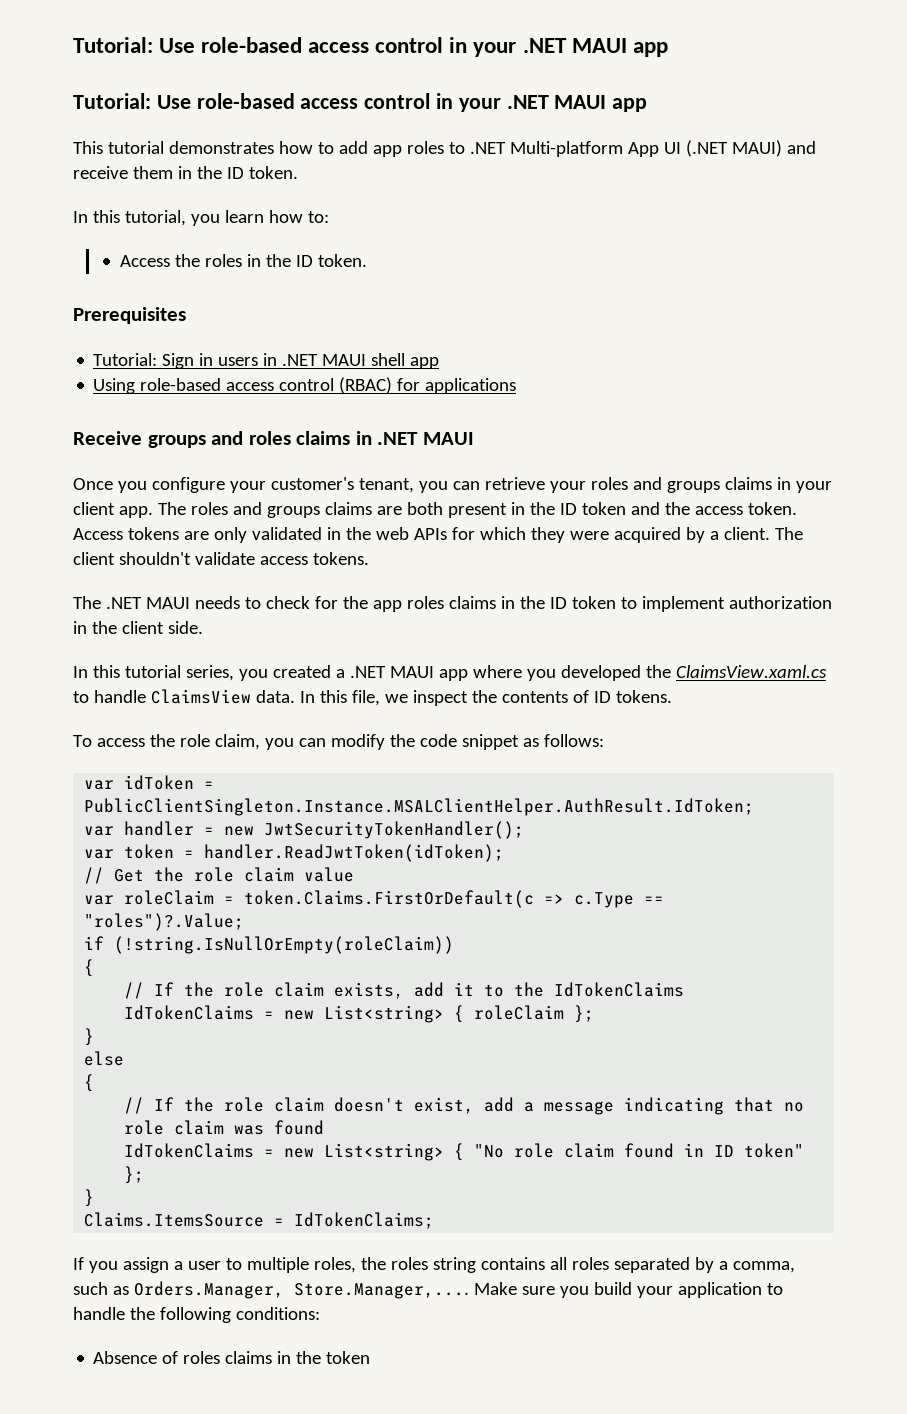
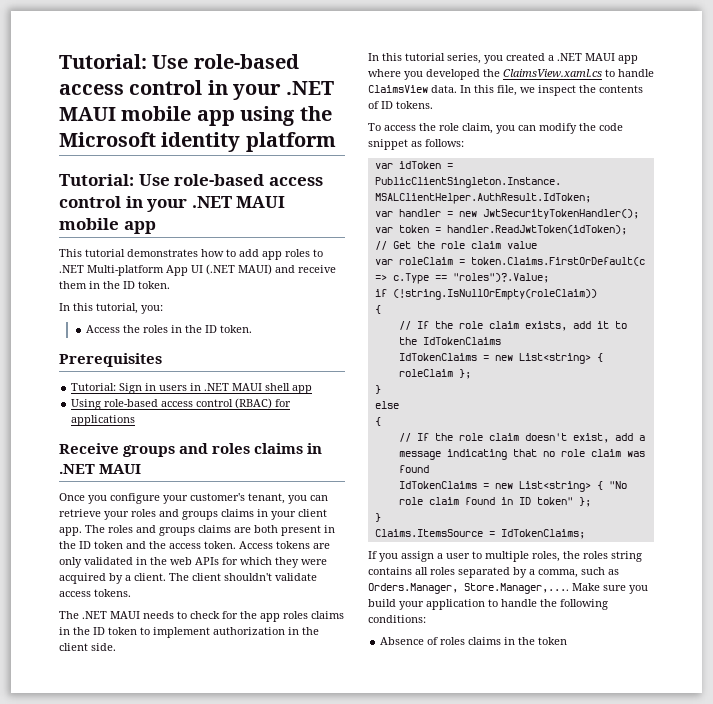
[73,37,668,57] [73,93,607,112] Tutorial: Use role-based access control in your .NET MAUI app // Tutorial: Use role-based access control in your .NET MAUI -> [59,54,299,69] [59,80,334,100] [59,106,332,126] [59,132,336,152] [59,174,323,186] [59,196,286,212] [59,218,119,230] Tutorial: Use role-based access control in your .NET MAUI mobile app using the Microsoft identity platform // Tutorial: Use role-based access control in your .NET MAUI mobile
[190,210,329,226] you learn how to: -> [141,305,163,314] you:

